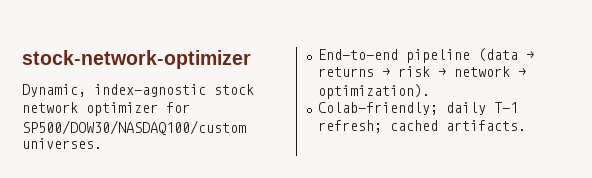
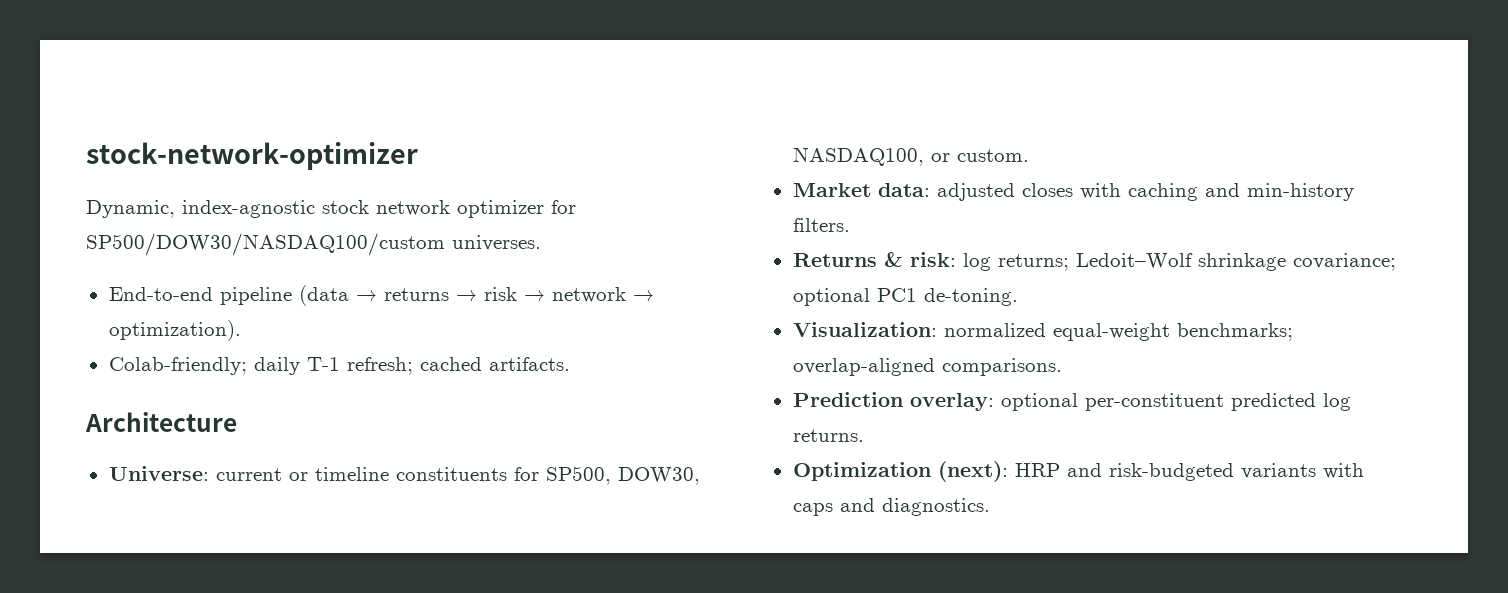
(526, 125) none -> [85,412,237,432] [108,466,700,485] [792,147,1029,166] [792,183,1354,201] [792,218,850,232] [792,252,1396,271] [792,288,1018,306] [792,322,1293,341] [792,358,1062,376] [792,392,1351,411] [792,429,864,442] [792,461,1364,482] [792,498,990,516] // Architecture // Universe: current or timeline constituents for SP500, DOW30, NASDAQ100, or custom. // Market data: adjusted closes with caching and min-history filters. // Returns & risk: log returns; Ledoit–Wolf shrinkage covariance; optional PC1 de-toning. // Visualization: normalized equal-weight benchmarks; overlap-aligned comparisons. // Prediction overlay: optional per-constituent predicted log returns. // Optimization (next): HRP and risk-budgeted variants with caps and diagnostics.

